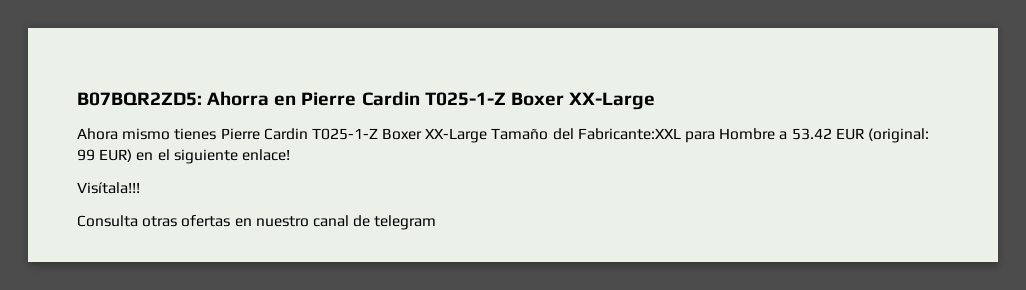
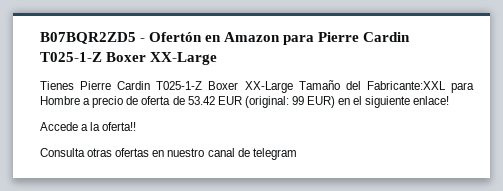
[77,91,297,106] B07BQR2ZD5: Ahorra en -> [40,32,315,45] B07BQR2ZD5 - Ofertón en Amazon para
[77,128,217,140] Ahora mismo tienes -> [40,81,74,90] Tienes
(788, 135) none -> [92,96,185,108] precio de oferta de
[77,182,140,194] Visítala!!! -> [40,122,137,131] Accede a la oferta!!

